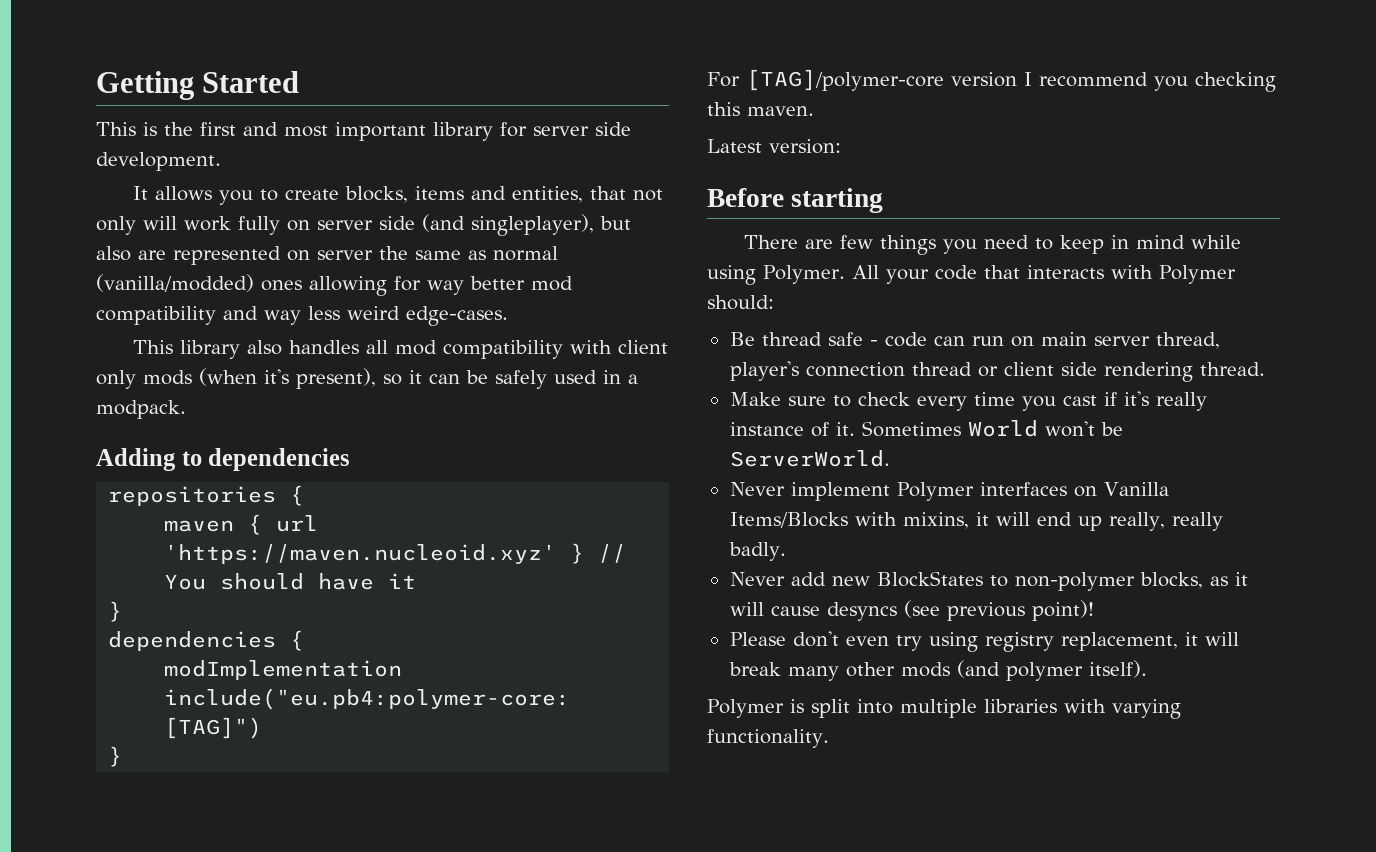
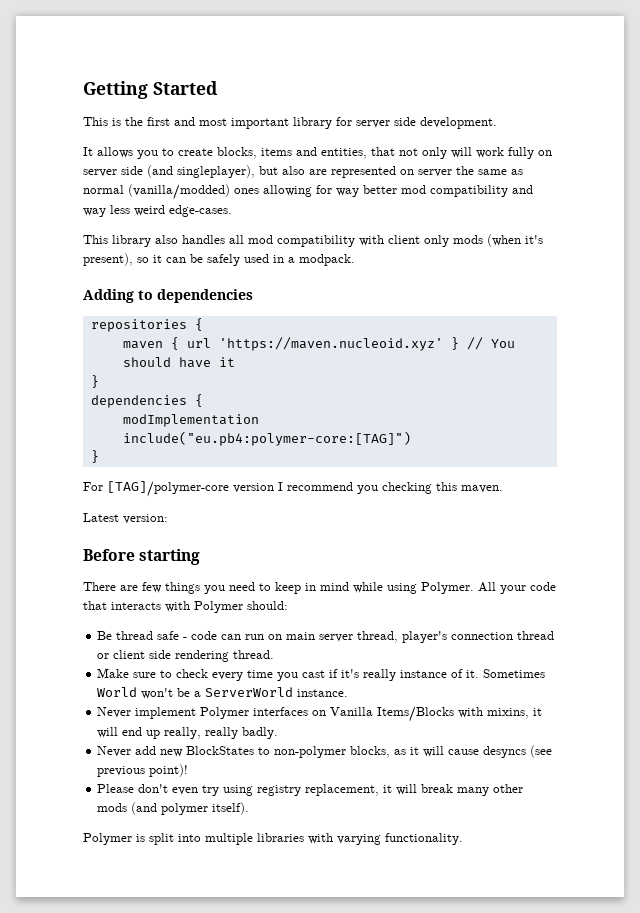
[729,450,890,467] ServerWorld. -> [194,687,349,697] a ServerWorld instance.

